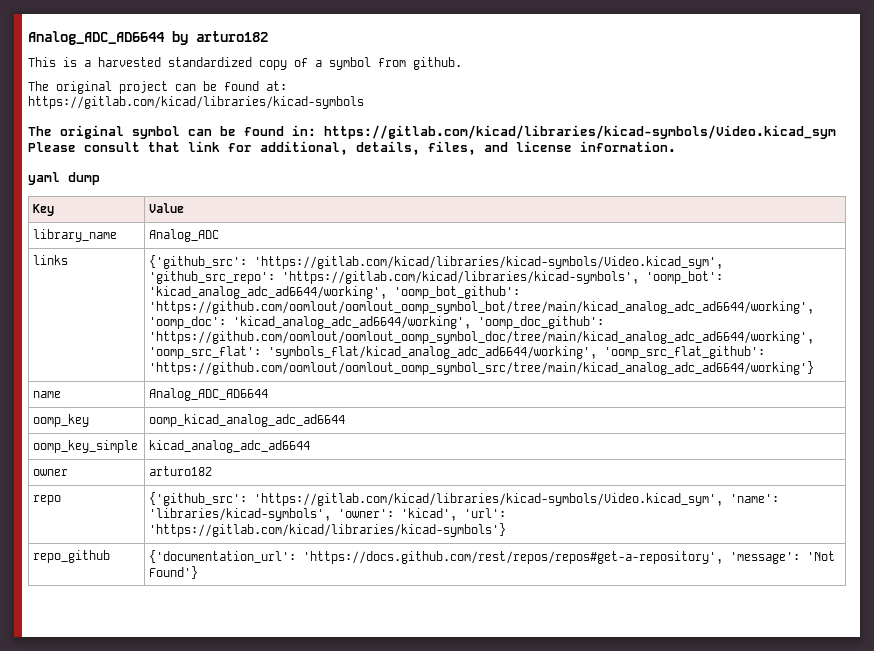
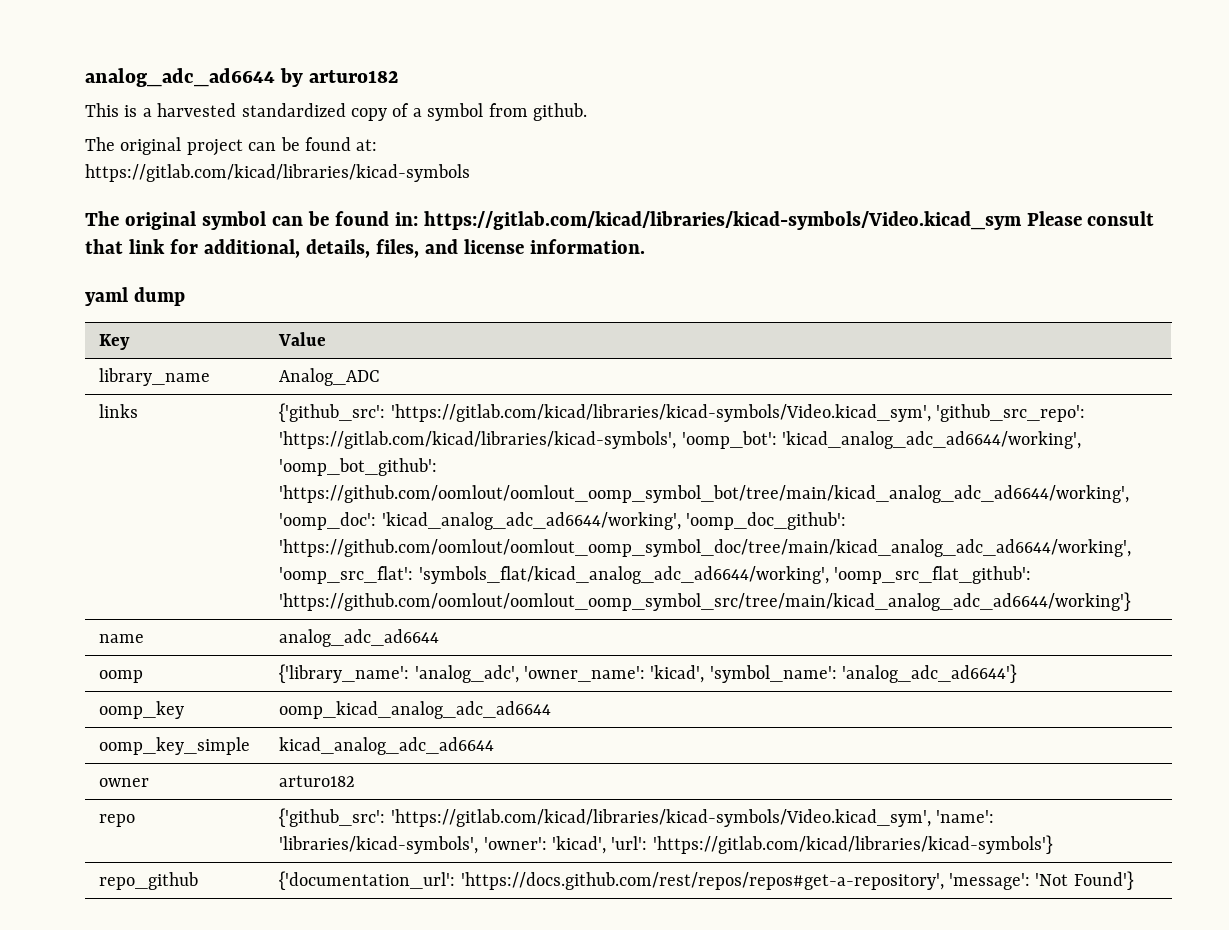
[28,31,165,45] Analog_ADC_AD6644 -> [85,68,275,87] analog_adc_ad6644
[149,388,269,401] Analog_ADC_AD6644 -> [279,629,440,647] [99,670,144,683] [279,664,1018,683] analog_adc_ad6644 // oomp | {'library_name': 'analog_adc', 'owner_name': 'kicad', 'symbol_name': 'analog_adc_ad6644'}

